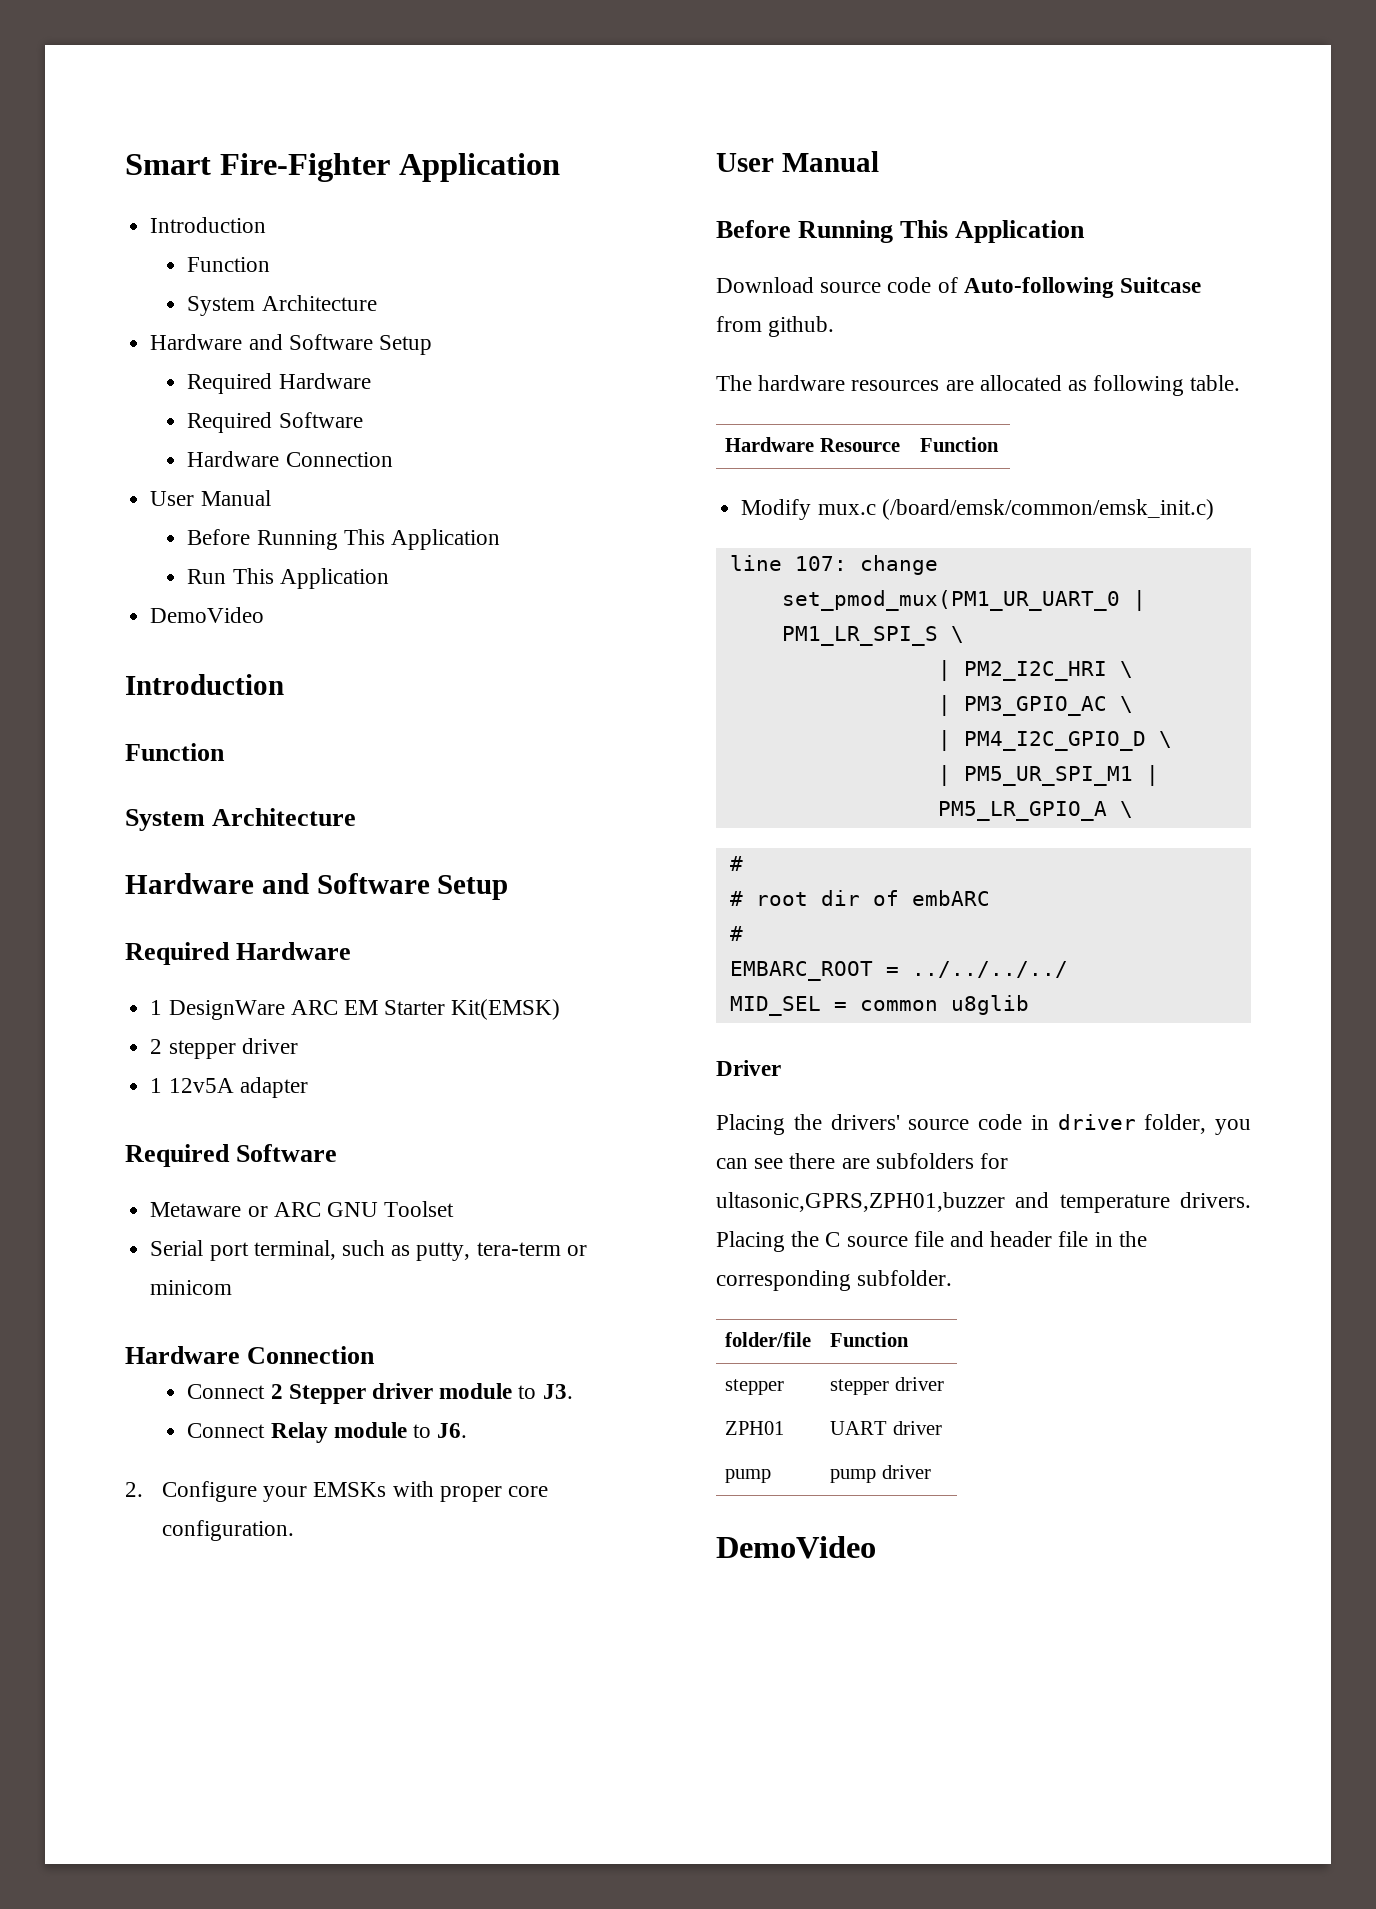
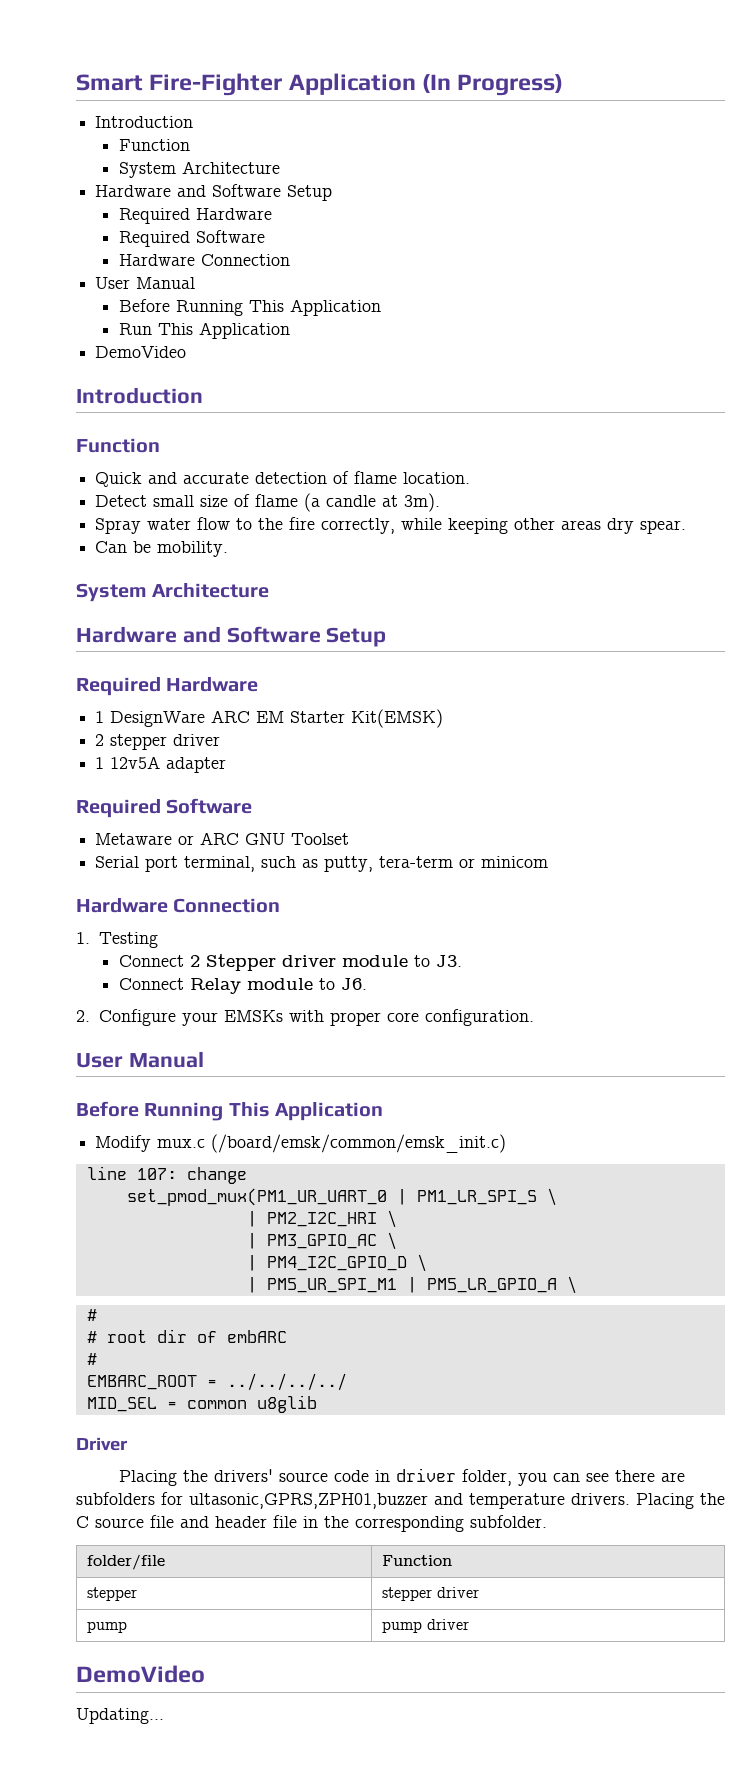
(560, 167) none -> [422,74,564,96] (In Progress)
(225, 752) none -> [95,471,471,487] [95,493,441,512] [95,517,687,534] [95,541,229,557] // Quick and accurate detection of flame location. // Detect small size of flame (a candle at 3m). // Spray water flow to the fire correctly, while keeping other areas dry spear. // Can be mobility.
(376, 1355) none -> [76,932,159,948] // 1. Testing
[716,277,1202,298] [716,316,835,337] [716,375,1241,396] [725,437,900,452] [920,437,1000,452] // Download source code of Auto-following Suitcase from github. // The hardware resources are allocated as following table. // Hardware Resource | Function -> (384, 1111) none
[725,1421,785,1435] [830,1421,942,1435] // ZPH01 | UART driver -> (480, 1592) none
(876, 1547) none -> [76,1708,164,1724] // Updating...

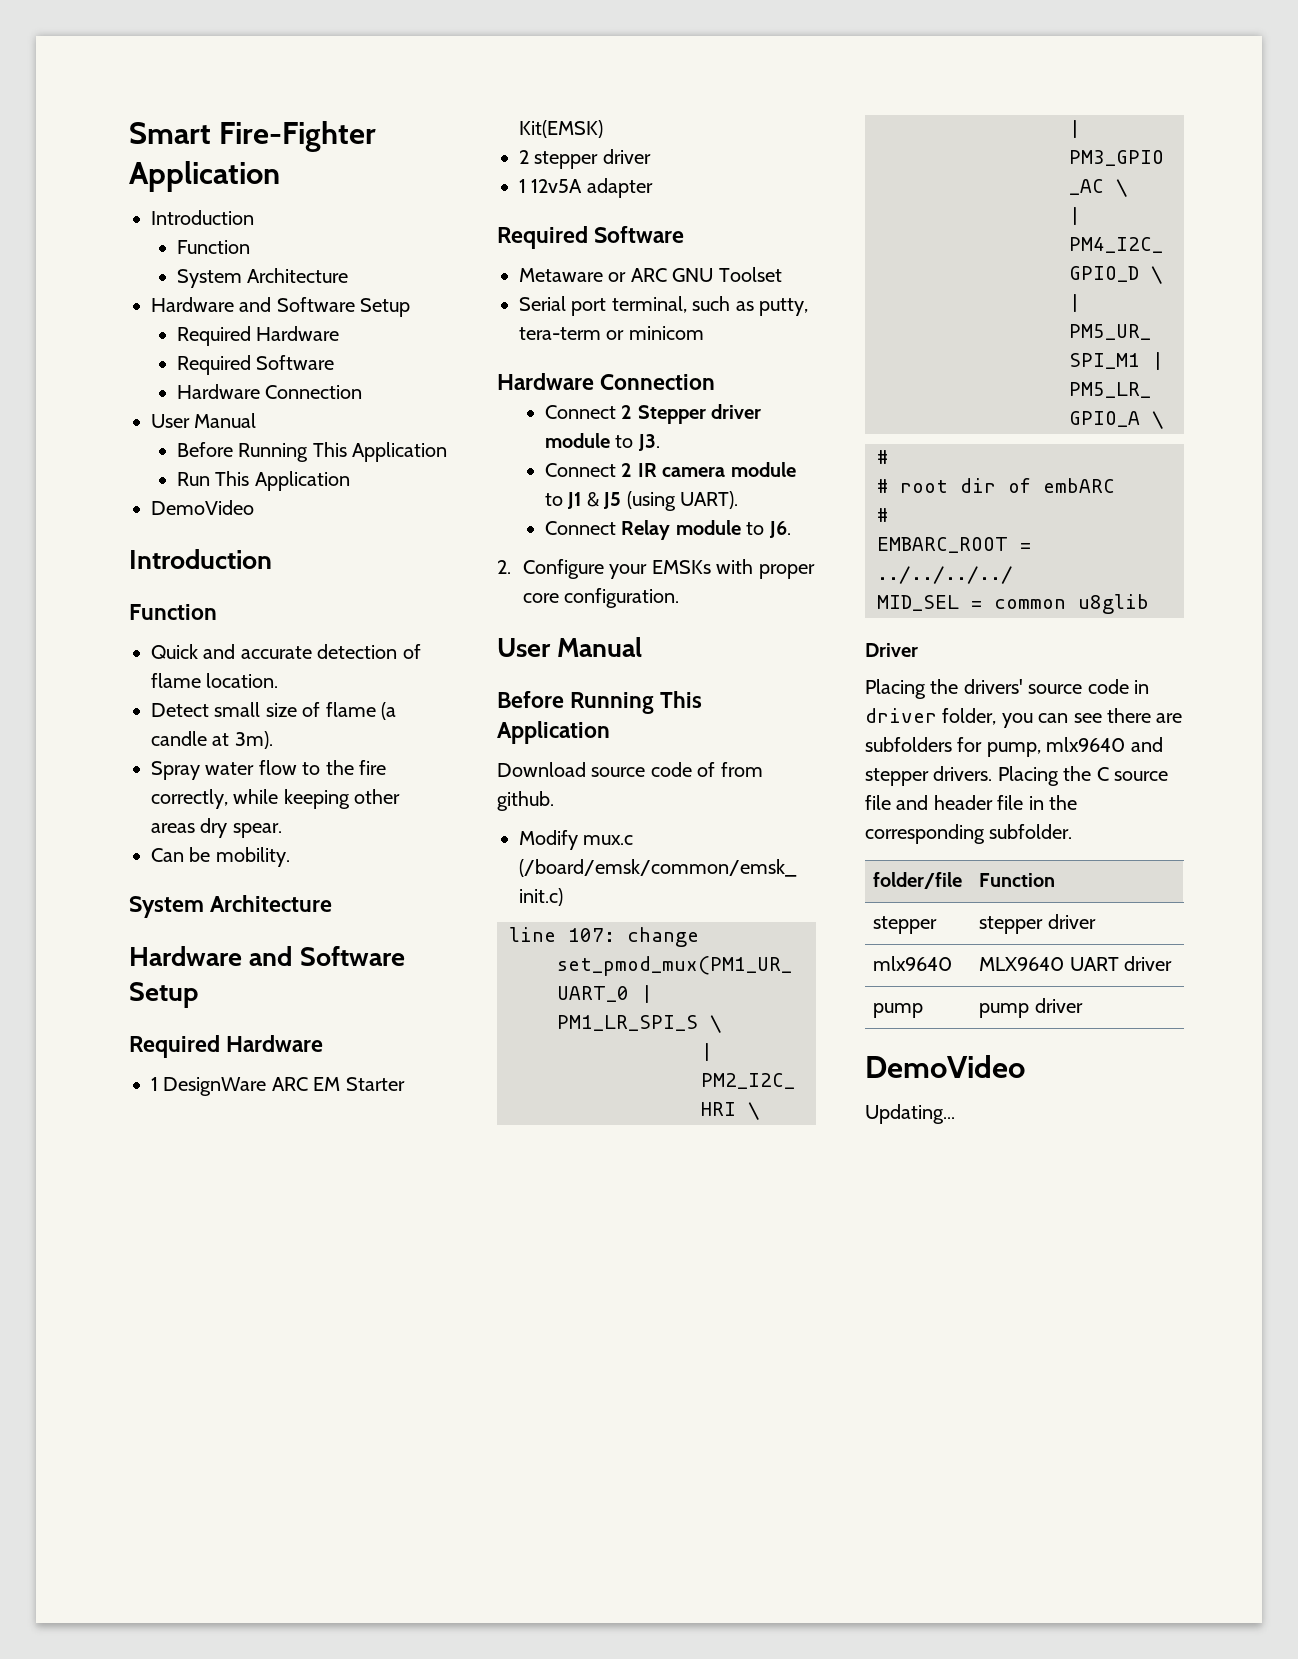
[422,74,564,96] (In Progress) -> (280, 176) none
[76,932,159,948] // 1. Testing -> (716, 382) none
(462, 961) none -> [545,462,796,477] [545,491,739,511] // Connect 2 IR camera module to J1 & J5 (using UART).
(384, 1111) none -> [497,762,763,777] [497,791,554,811] // Download source code of from github.
[189,1493,565,1509] ultasonic,GPRS,ZPH01,buzzer and temperature -> [986,737,1163,757] [865,768,929,786] pump, mlx9640 and stepper
(480, 1592) none -> [873,956,953,971] [979,956,1173,971] // mlx9640 | MLX9640 UART driver

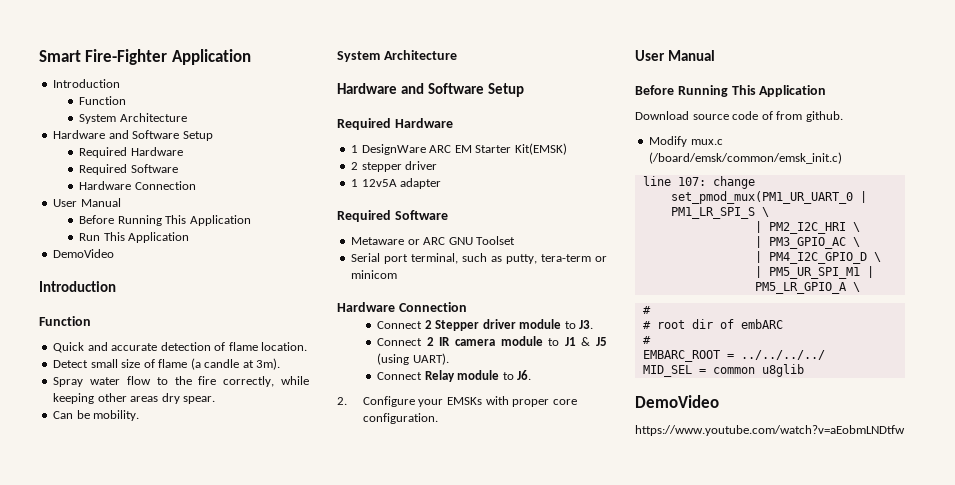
[865,643,918,657] [865,679,1149,699] [865,708,1183,728] [865,737,1163,757] [865,766,1168,786] [865,795,1077,810] [865,824,1073,844] [873,872,963,889] [979,873,1056,887] [873,916,938,934] [979,914,1096,934] [873,956,953,971] [979,956,1173,971] [873,1003,924,1018] [979,998,1083,1018] [865,1055,1025,1078] [865,1104,955,1124] // Driver // Placing the drivers' source code in driver folder, you can see there are subfolders for pump, mlx9640 and stepper drivers. Placing the C source file and header file in the corresponding subfolder. // folder/file | Function // stepper | stepper driver // mlx9640 | MLX9640 UART driver // pump | pump driver // DemoVideo // Updating... -> [635,395,719,408] [635,425,905,436] // DemoVideo // https://www.youtube.com/watch?v=aEobmLNDtfw

